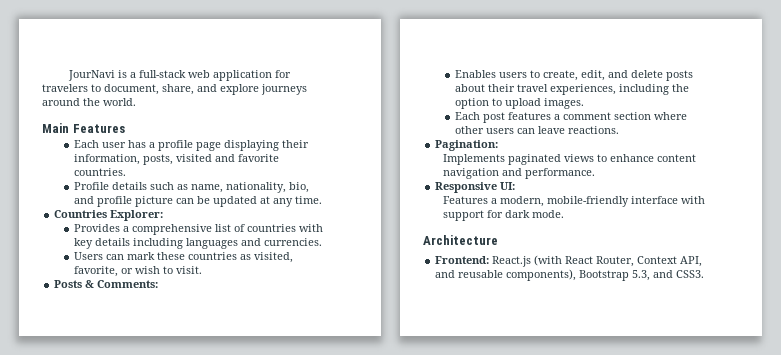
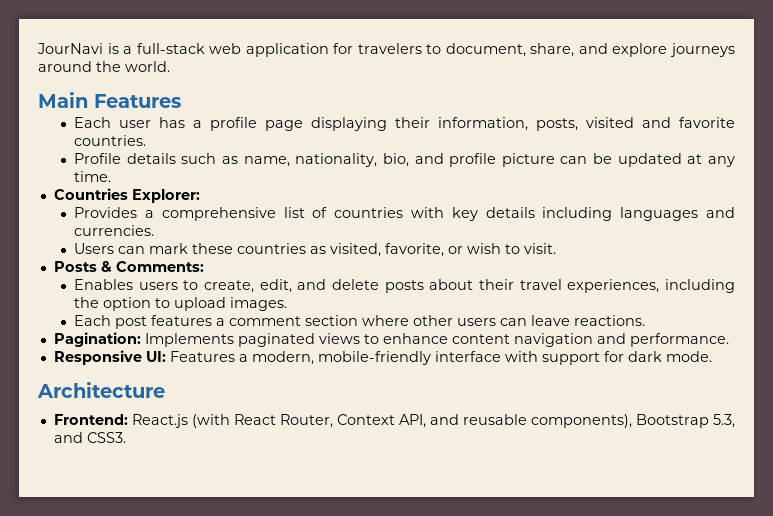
(499, 145) // -> (141, 339) none
(516, 186) // -> (166, 356) none

